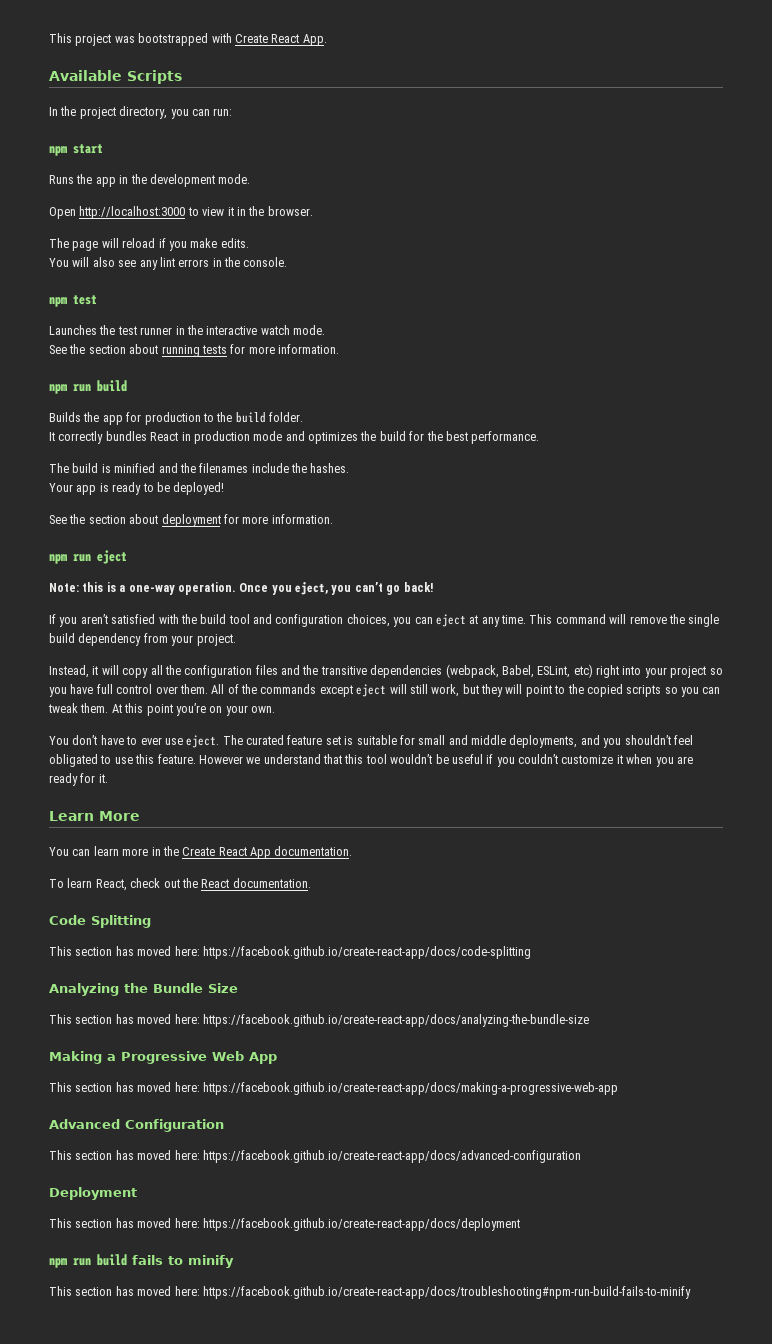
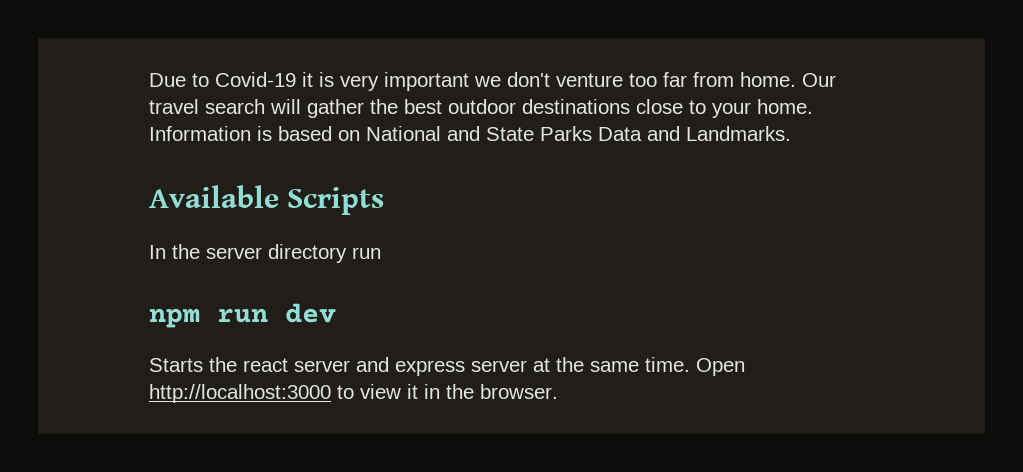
[49,33,327,46] [49,70,182,84] [49,106,233,119] [49,144,103,156] [49,174,251,187] This project was bootstrapped with Create React App. // Available Scripts // In the project directory, you can run: // npm start // Runs the app in the development mode. // -> [149,72,836,91] [149,99,813,118] [149,126,791,141] [149,185,385,215] [149,244,381,263] [149,303,336,328] [149,357,690,376] Due to Covid-19 it is very important we don't venture too far from home. Our travel search will gather the best outdoor destinations close to your home. Information is based on National and State Parks Data and Landmarks. // Available Scripts // In the server directory run // npm run dev // Starts the react server and express server at the same time.
[49,238,249,251] [49,257,288,270] [49,295,97,307] [49,325,325,335] [49,344,339,357] [49,380,127,394] [49,412,303,425] [49,431,540,444] [49,463,350,473] [49,482,225,495] [49,514,333,527] [49,550,127,564] [49,582,434,595] [49,614,720,627] [49,633,236,646] [49,664,723,678] [49,684,721,697] [48,703,275,716] [49,735,693,748] [49,754,693,767] [49,773,108,786] [49,811,140,821] [49,846,353,859] [49,878,311,891] [49,915,151,928] [49,946,531,959] [49,983,238,996] [49,1014,589,1027] [49,1051,277,1064] [49,1082,618,1095] [49,1119,224,1132] [49,1150,581,1163] [49,1187,137,1200] [49,1218,520,1231] [49,1254,234,1268] [49,1286,691,1299] // The page will reload if you make edits. // You will also see any lint errors in the console. // npm test // Launches the test runner in the interactive watch mode. // See the section about running tests for more information. // npm run build // Builds the app for production to the build folder. // It correctly bundles React in production mode and optimizes the build for the best performance. // The build is minified and the filenames include the hashes. // Your app is ready to be deployed! // See the section about deployment for more information. // npm run eject // Note: this is a one-way operation. Once you eject, you can’t go back! // If you aren’t satisfied with the build tool and configuration choices, you can eject at any time. This command will remove the single build dependency from your project. // Instead, it will copy all the configuration files and the transitive dependencies (webpack, Babel, ESLint, etc) right into your project so you have full control over them. All of the commands except eject will still work, but they will point to the copied scripts so you can tweak them. At this point you’re on your own. // You don’t have to ever use eject. The curated feature set is suitable for small and middle deployments, and you shouldn’t feel obligated to use this feature. However we understand that this tool wouldn’t be useful if you couldn’t customize it when you are ready for it. // Learn More // You can learn more in the Create React App documentation. // To learn React, check out the React documentation. // Code Splitting // This section has moved here: https://facebook.github.io/create-react-app/docs/code-splitting // Analyzing the Bundle Size // This section has moved here: https://facebook.github.io/create-react-app/docs/analyzing-the-bundle-size // Making a Progressive Web App // This section has moved here: https://facebook.github.io/create-react-app/docs/making-a-progressive-web-app // Advanced Configuration // This section has moved here: https://facebook.github.io/create-react-app/docs/advanced-configuration // Deployment // This section has moved here: https://facebook.github.io/create-react-app/docs/deployment // npm run build fails to minify // This section has moved here: https://facebook.github.io/create-react-app/docs/troubleshooting#npm-run-build-fails-to-minify -> (558, 391) none

